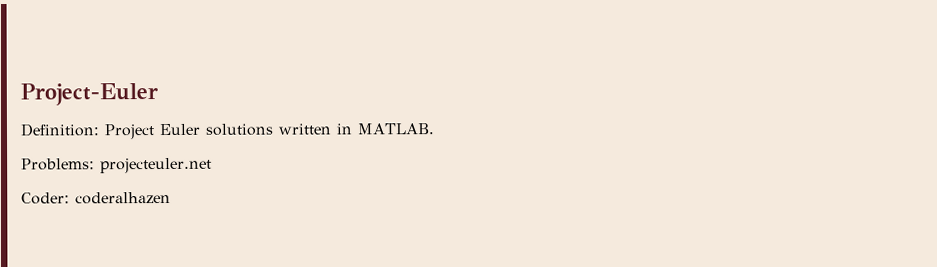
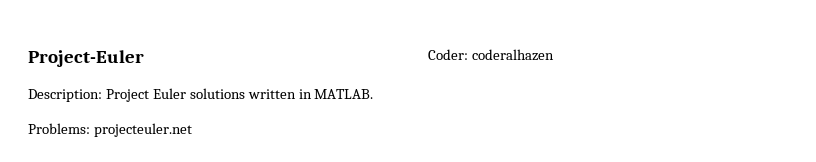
[20,123,100,137] Definition: -> [28,89,102,102] Description:

